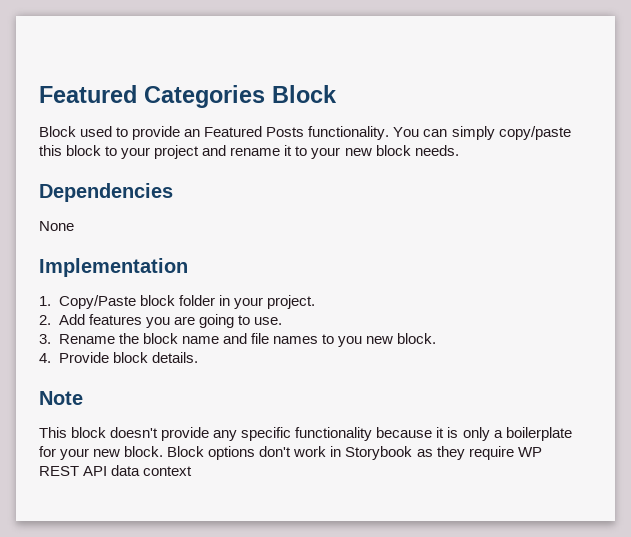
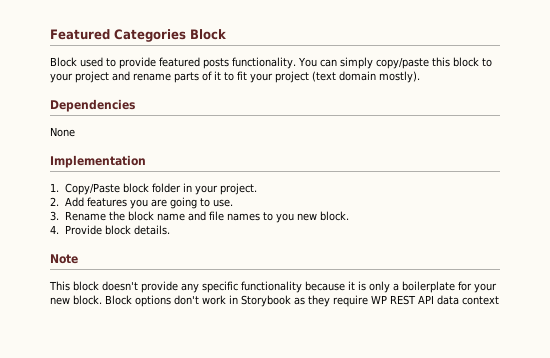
[184,126,305,137] an Featured Posts -> [159,57,229,69] featured posts
[284,145,459,159] it to your new block needs. -> [174,71,420,83] parts of it to fit your project (text domain mostly).

